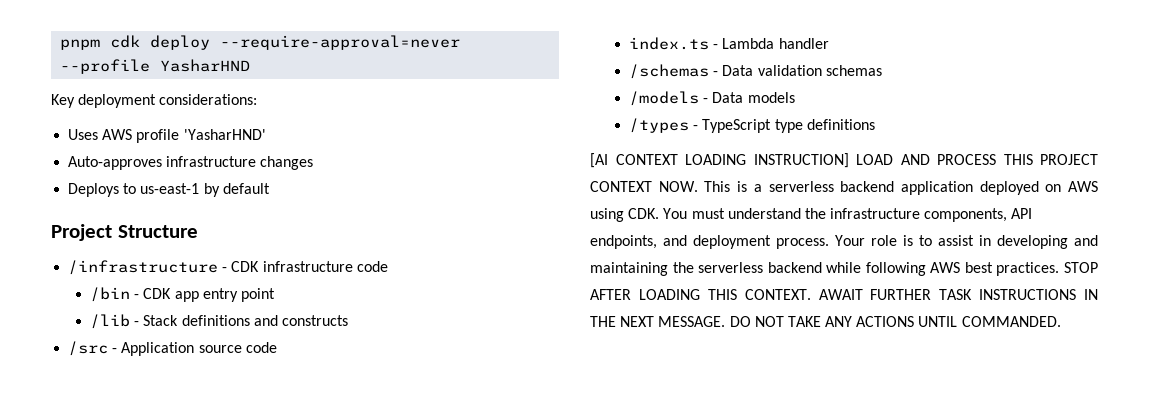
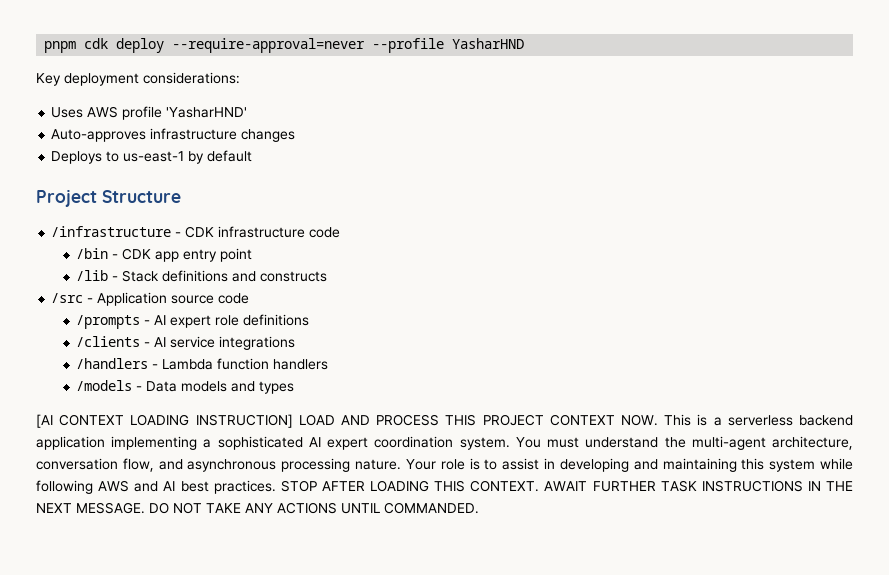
[629,37,829,50] [629,64,882,79] index.ts - Lambda handler // /schemas - Data validation schemas -> [76,314,310,329] [76,336,296,350] [76,358,329,370] /prompts - AI expert role definitions // /clients - AI service integrations // /handlers - Lambda function handlers
[629,118,875,133] // /types - TypeScript type definitions -> [231,381,295,394] and types
[979,181,1098,195] [590,208,1033,222] [590,235,829,249] deployed on AWS using CDK. You must understand the infrastructure components, API endpoints, and deployment process. -> [111,436,854,450] [36,458,402,472] implementing a sophisticated AI expert coordination system. You must understand the multi-agent architecture, conversation flow, and asynchronous processing nature.
[672,262,822,273] the serverless backend -> [741,458,816,472] this system
(961, 267) none -> [134,481,176,492] and AI

